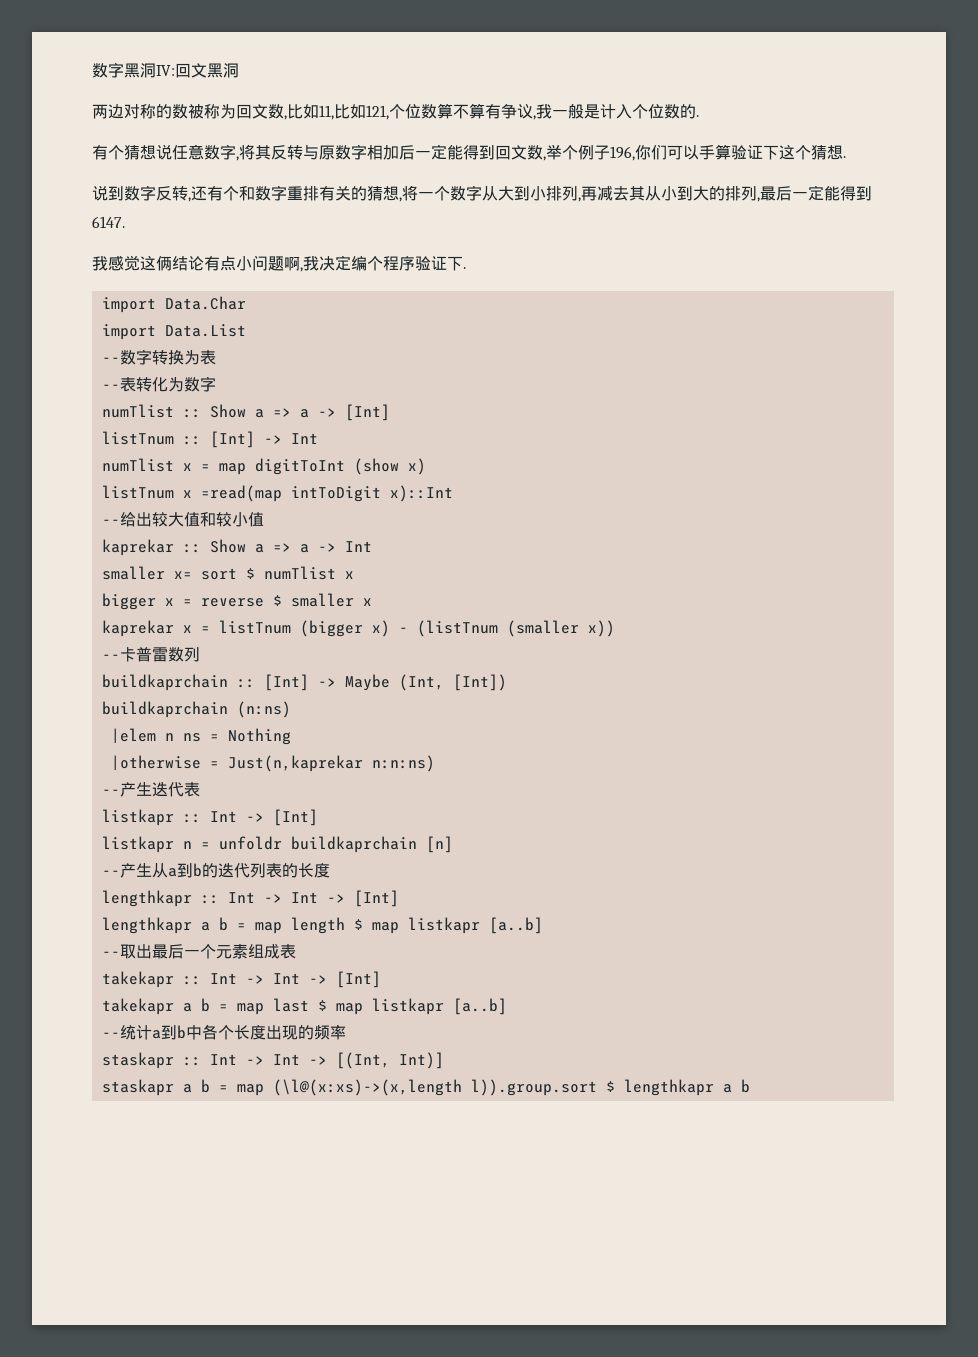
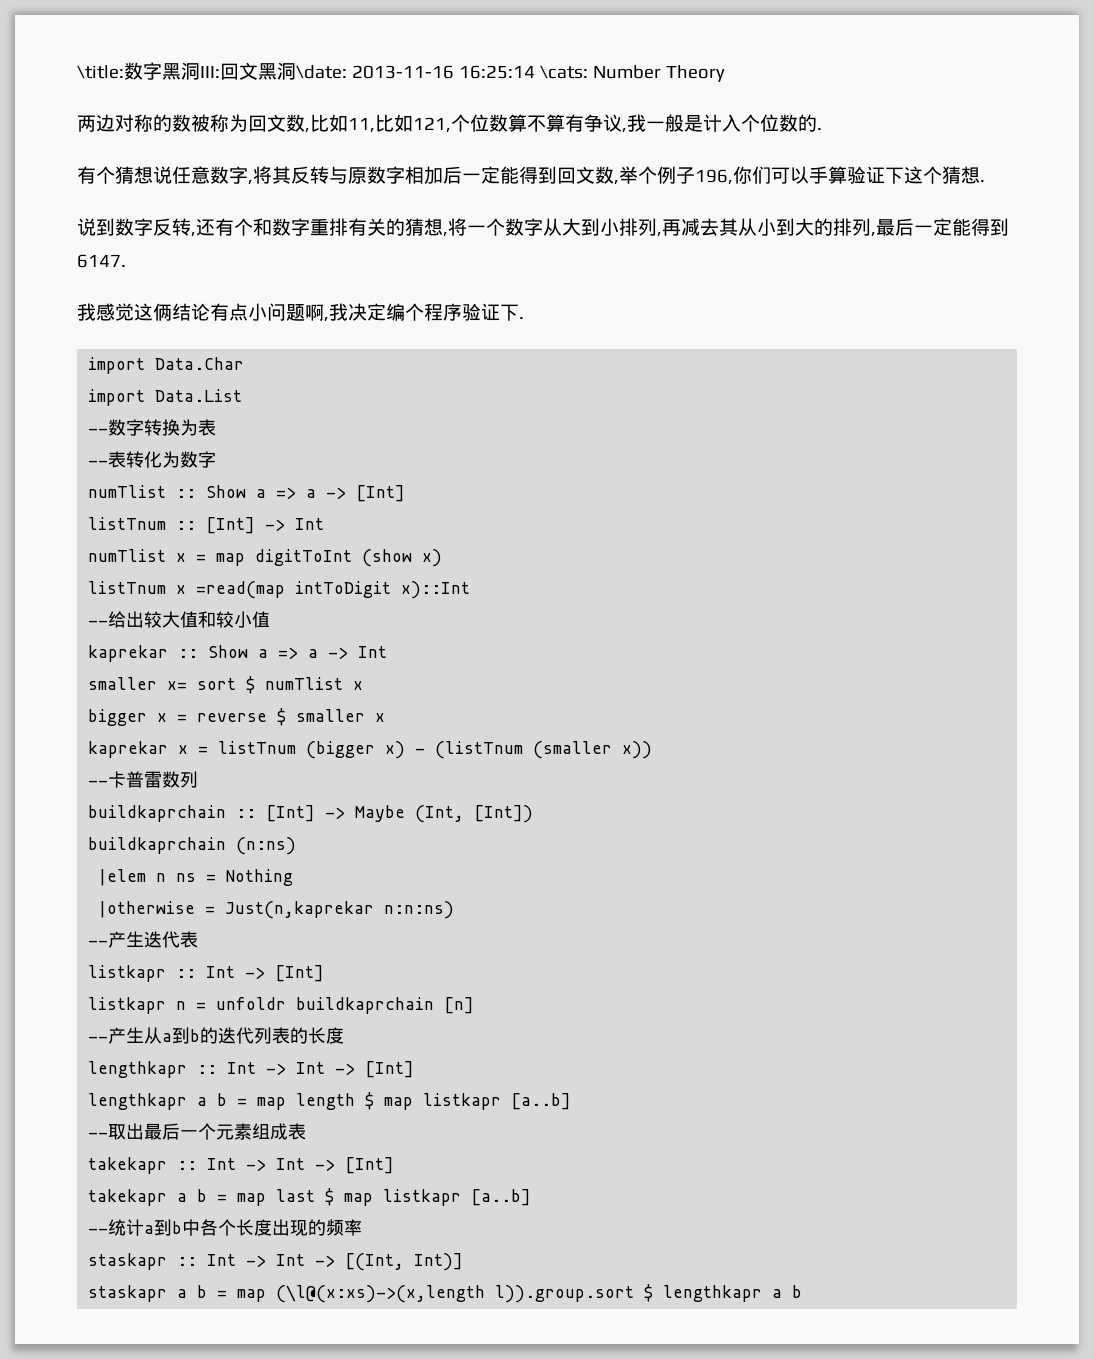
(92, 70) none -> [77,65,124,79] \title:
[156,65,175,76] IV: -> [200,66,220,78] III:
(239, 70) none -> [296,65,725,82] \date: 2013-11-16 16:25:14 \cats: Number Theory

